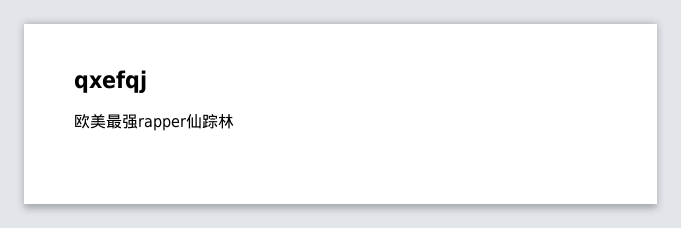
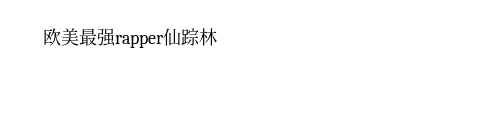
[74,70,147,93] qxefqj // -> (43, 37) none

